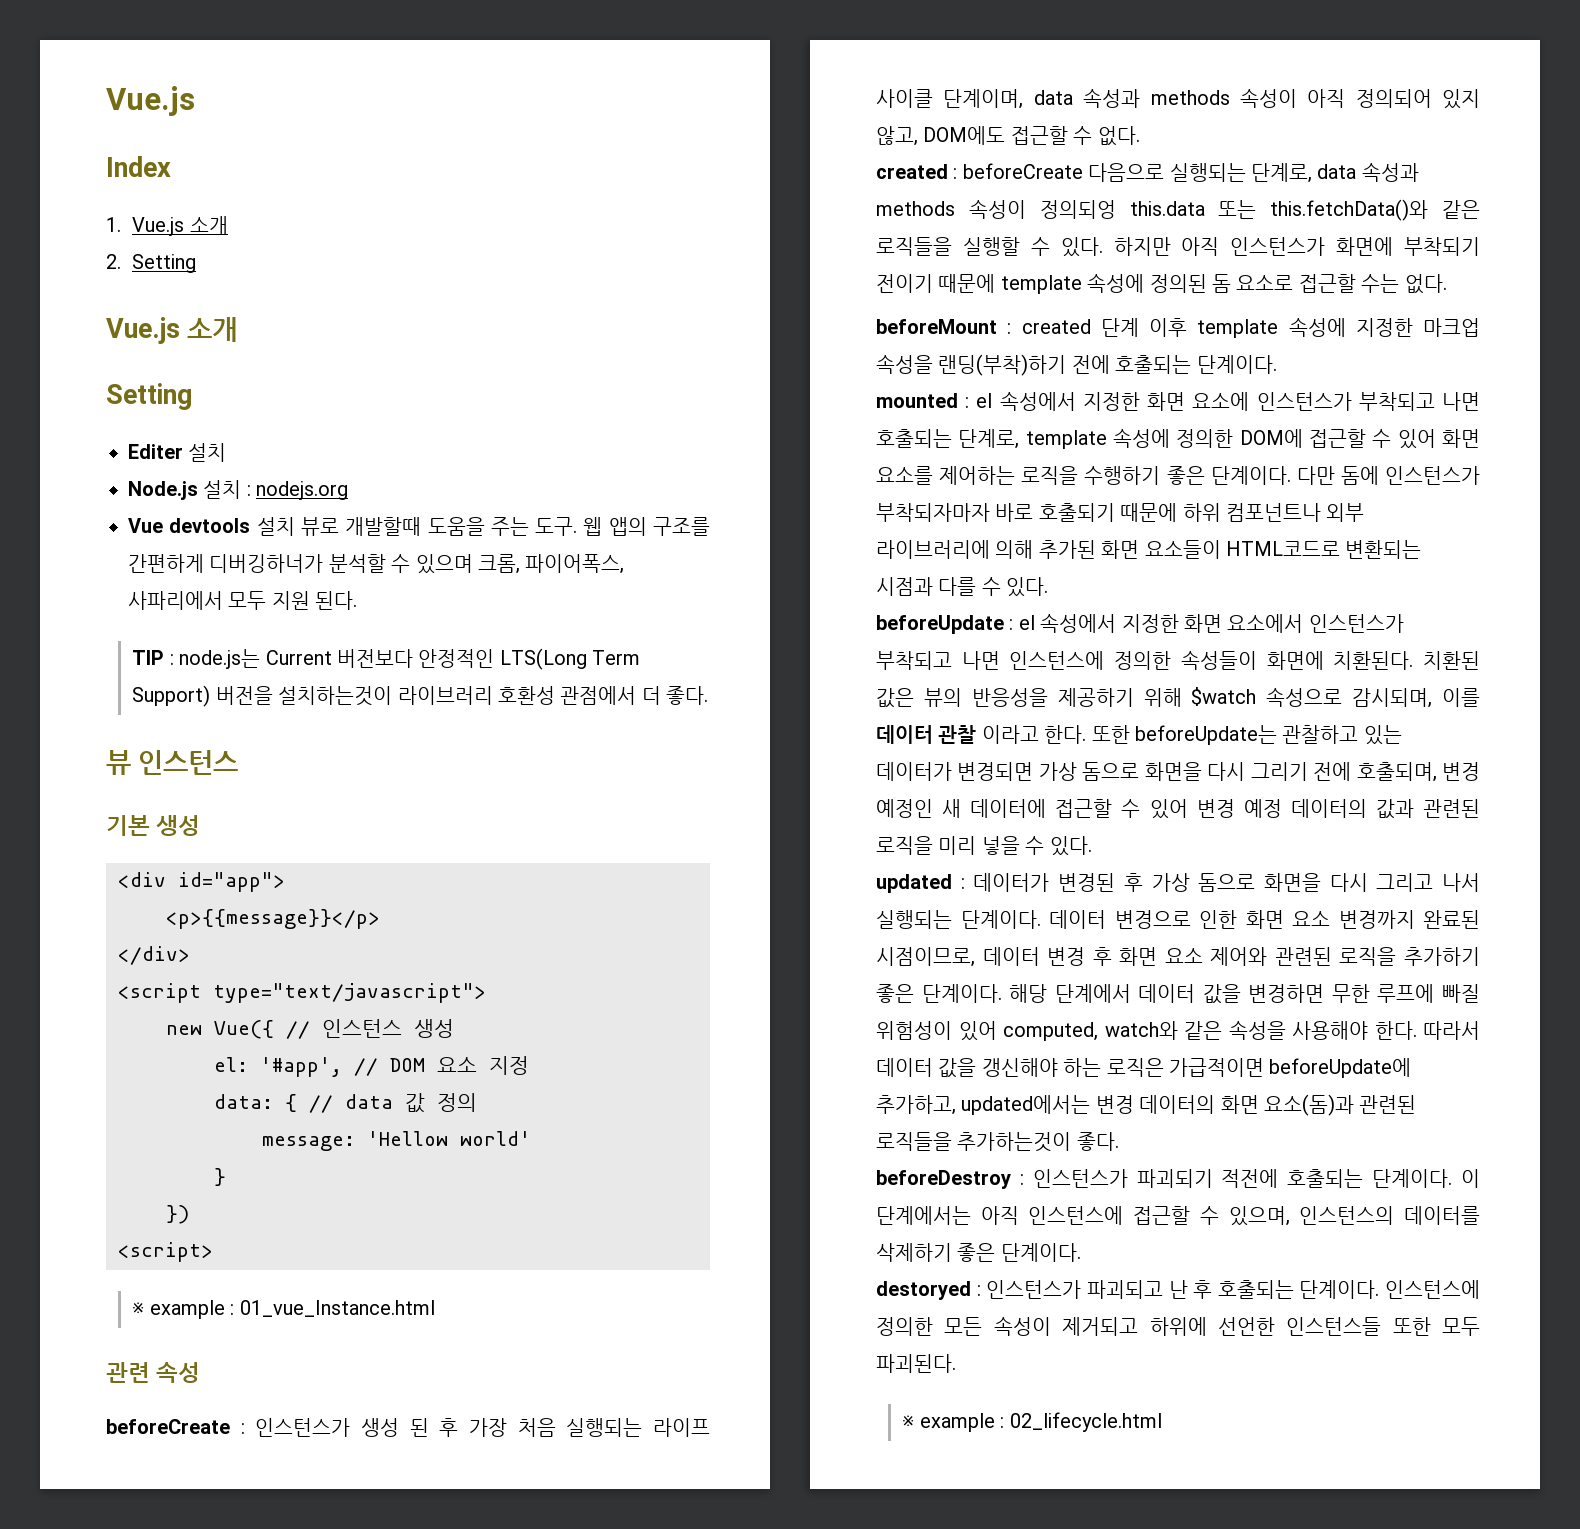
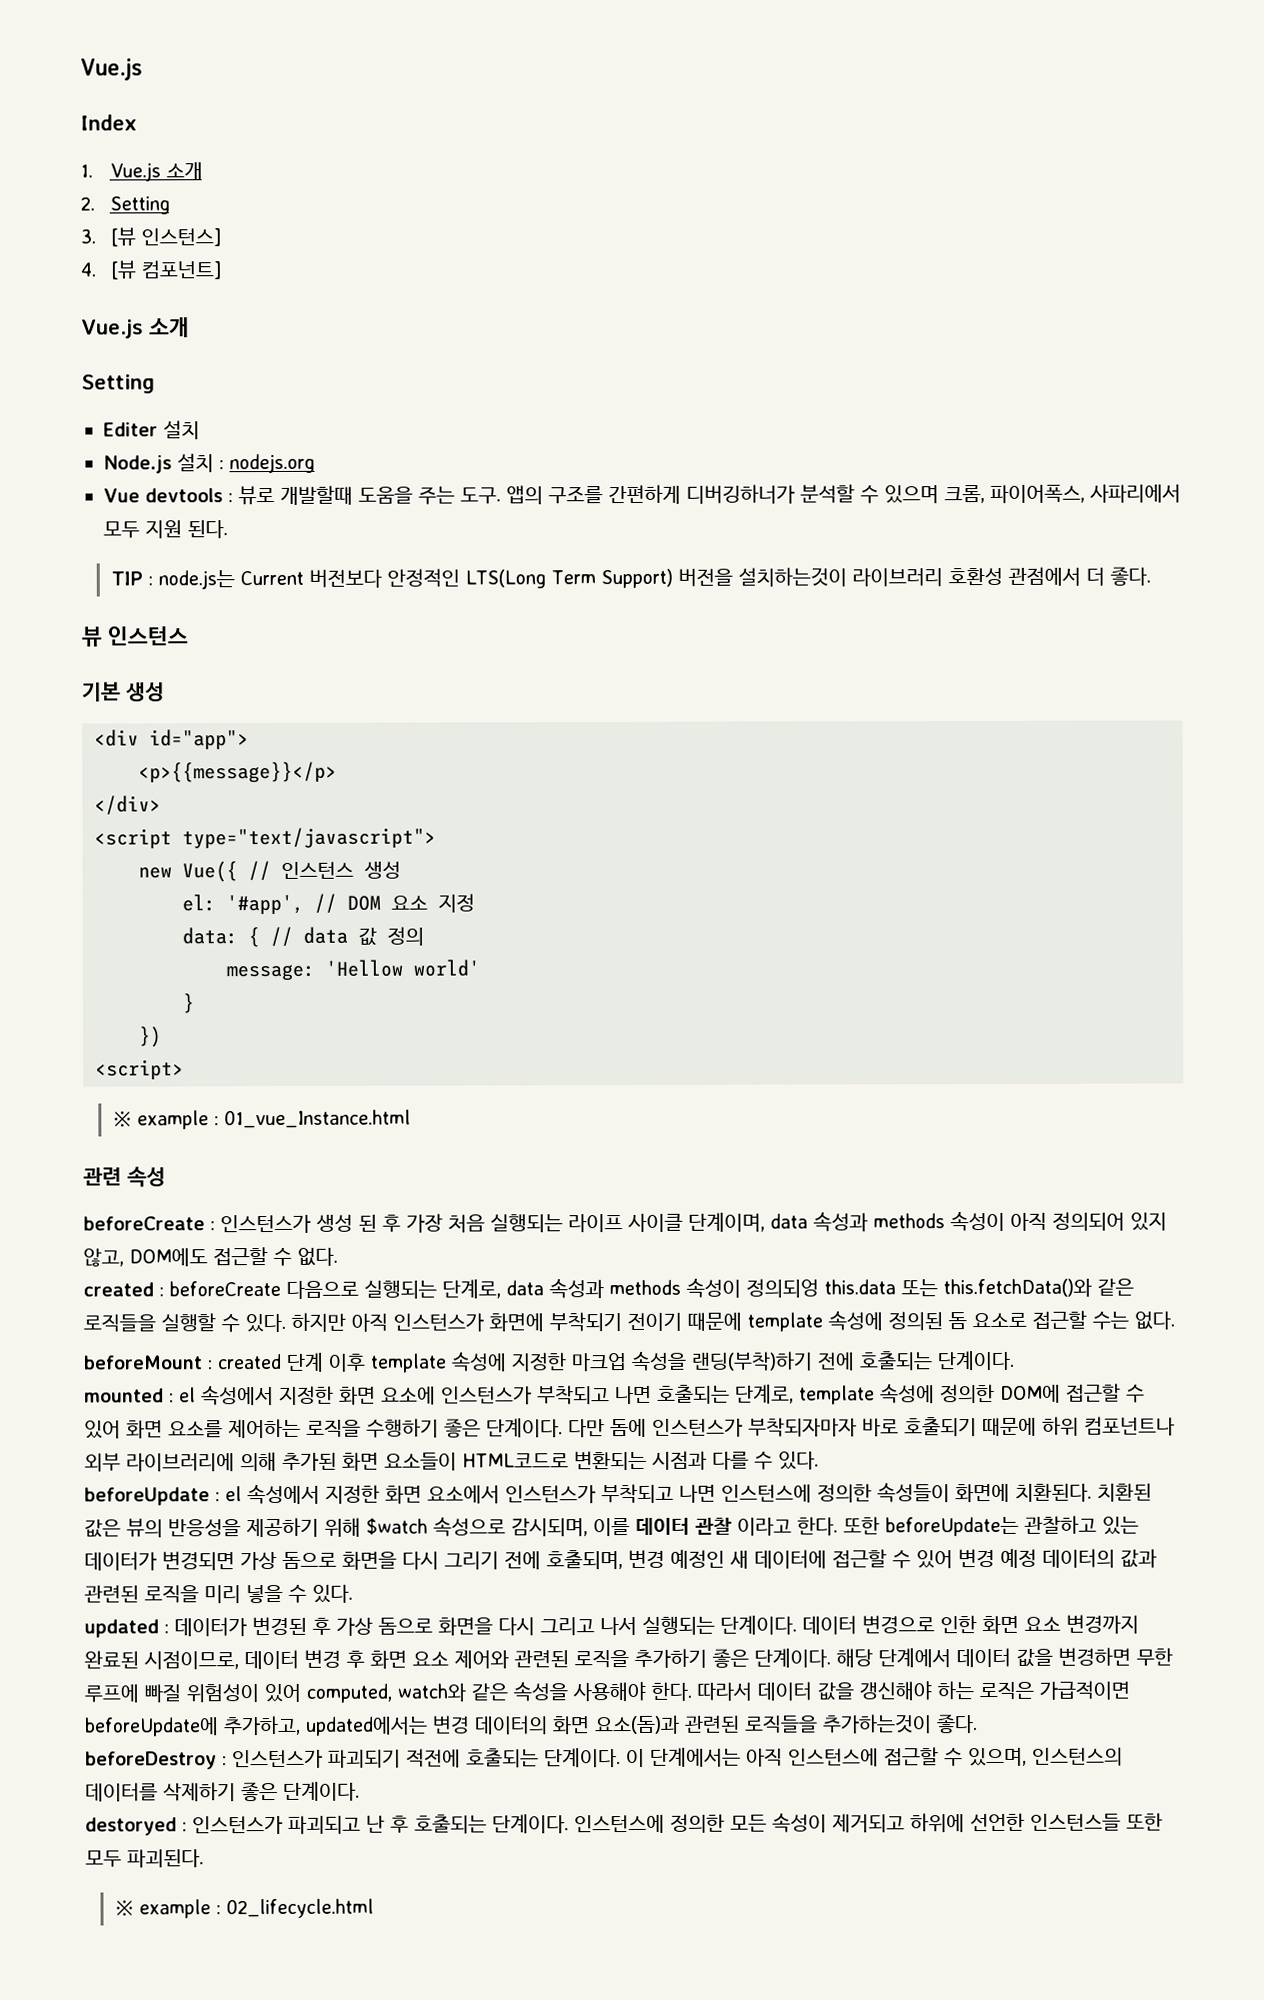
(197, 263) none -> [80,227,222,247] [80,260,222,280] // 3. [뷰 인스턴스] // 4. [뷰 컴포넌트]
[256,517,295,536] 설치 -> [228,493,233,503] :
[583,517,603,536] 웹 -> (501, 495) none

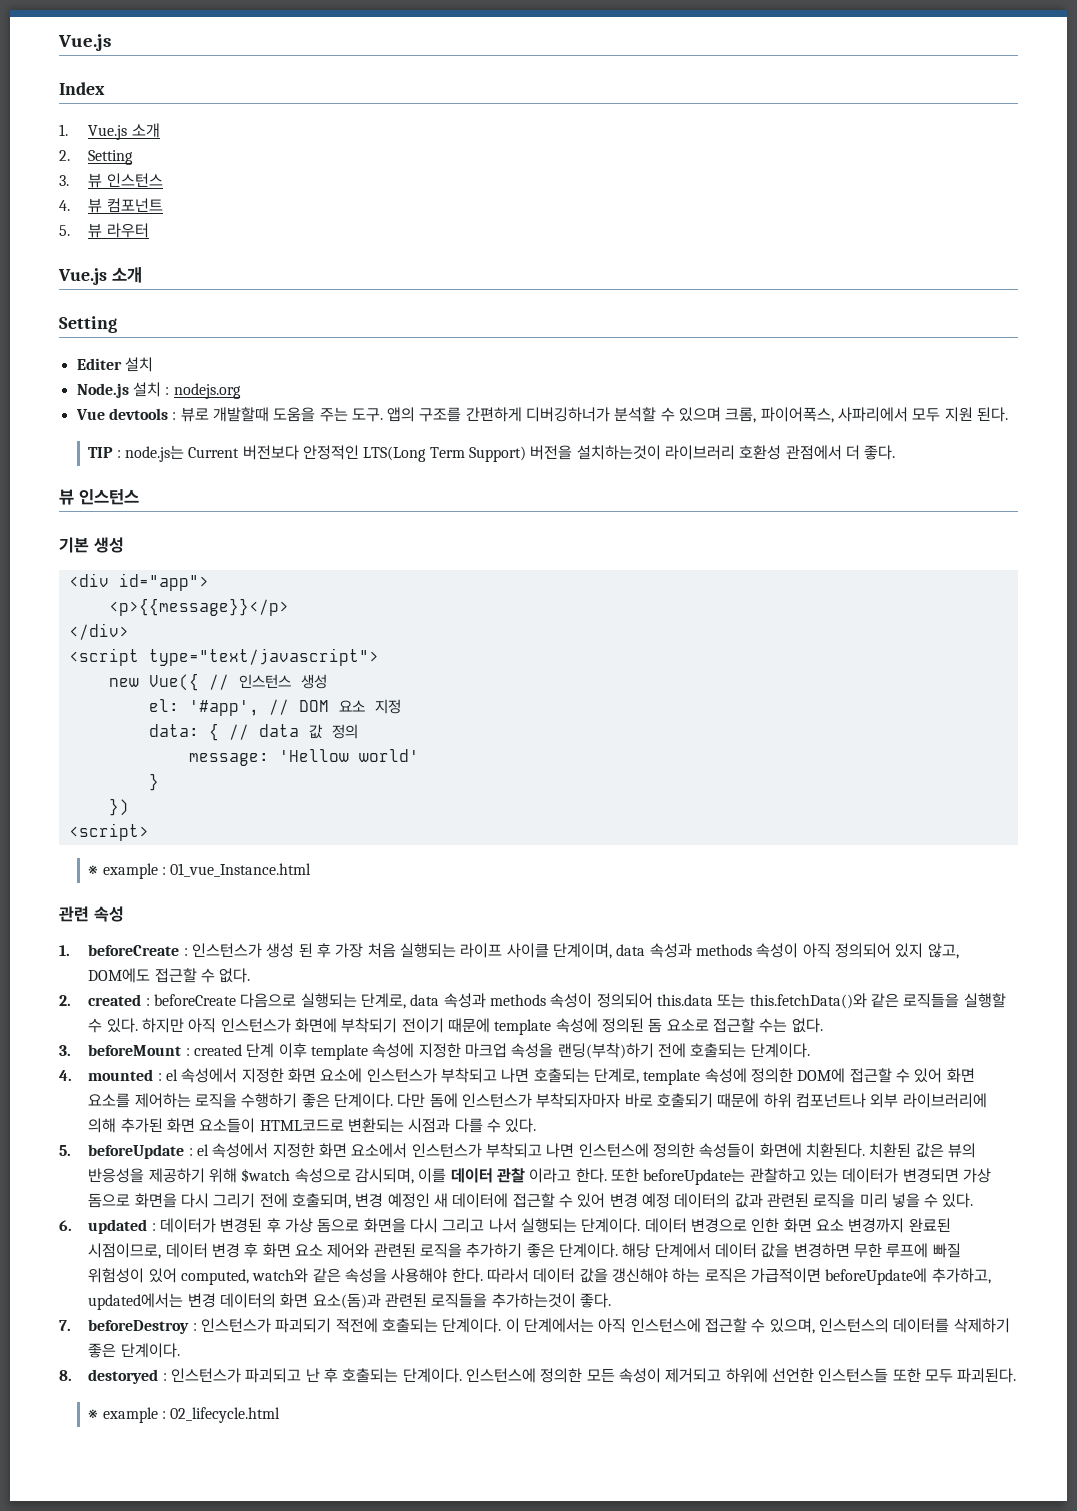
[109,227,222,247] [80,260,222,280] [뷰 인스턴스] // 4. [뷰 컴포넌트] -> [88,173,163,188] [59,198,163,213] [59,223,149,238] 뷰 인스턴스 // 4. 뷰 컴포넌트 // 5. 뷰 라우터
(166, 1177) none -> [59,945,70,956] 1.
(338, 1256) none -> [59,995,71,1006] 2.
[746,1278,819,1298] 정의되엉 -> [596,993,653,1008] 정의되어
(1175, 1320) none -> [59,1045,71,1056] 3.
(1015, 1360) none -> [59,1070,72,1081] 4.
(819, 1460) none -> [59,1145,71,1156] 5.
(353, 1593) none -> [59,1220,72,1231] 6.
(978, 1724) none -> [59,1320,71,1331] 7.
(360, 1791) none -> [59,1370,72,1381] 8.

